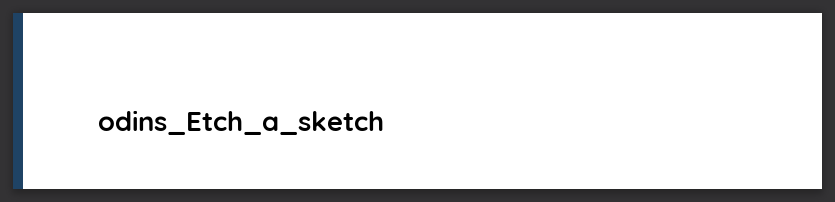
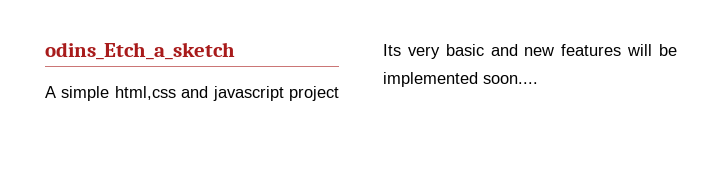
(384, 122) none -> [45,86,339,101] [383,44,677,59] [383,72,538,87] // A simple html,css and javascript project Its very basic and new features will be implemented soon....

